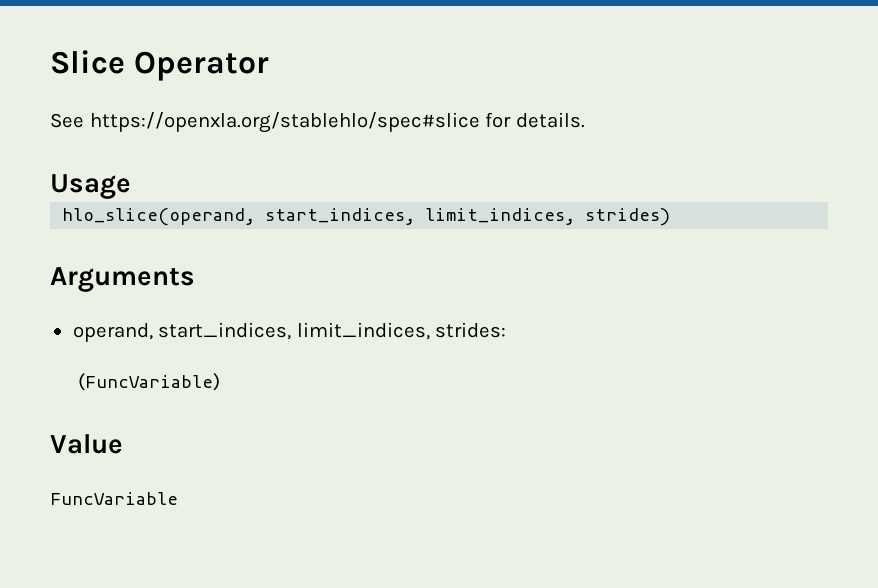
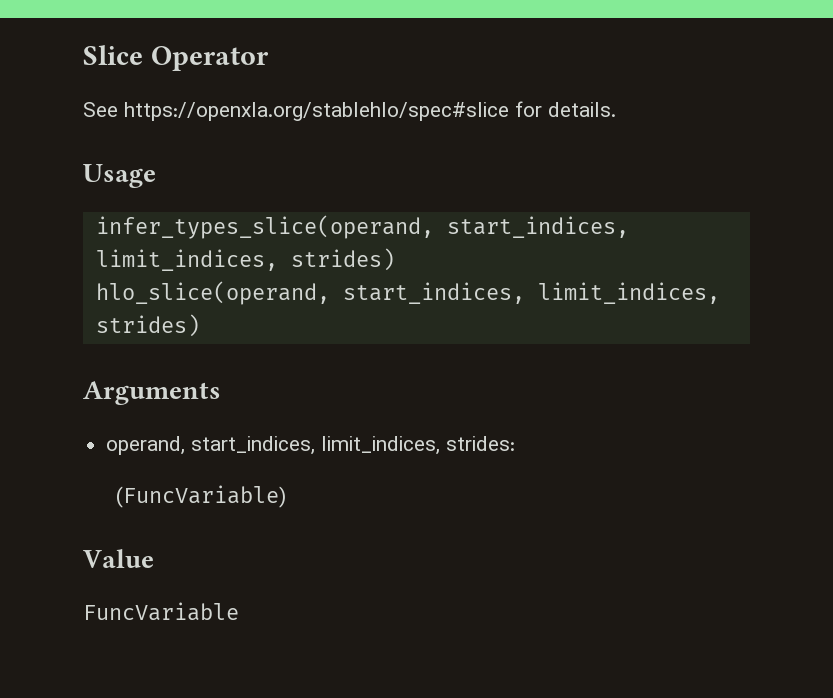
(131, 186) none -> [95,215,629,239] [95,248,395,271] // infer_types_slice(operand, start_indices, limit_indices, strides)

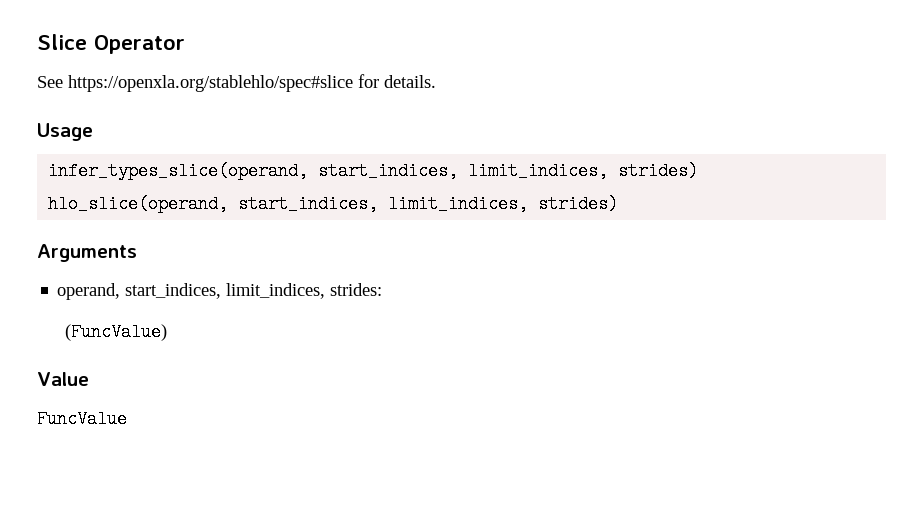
[115,485,286,508] (FuncVariable) -> [65,323,168,341] (FuncValue)
[83,602,239,621] FuncVariable -> [37,410,127,428] FuncValue

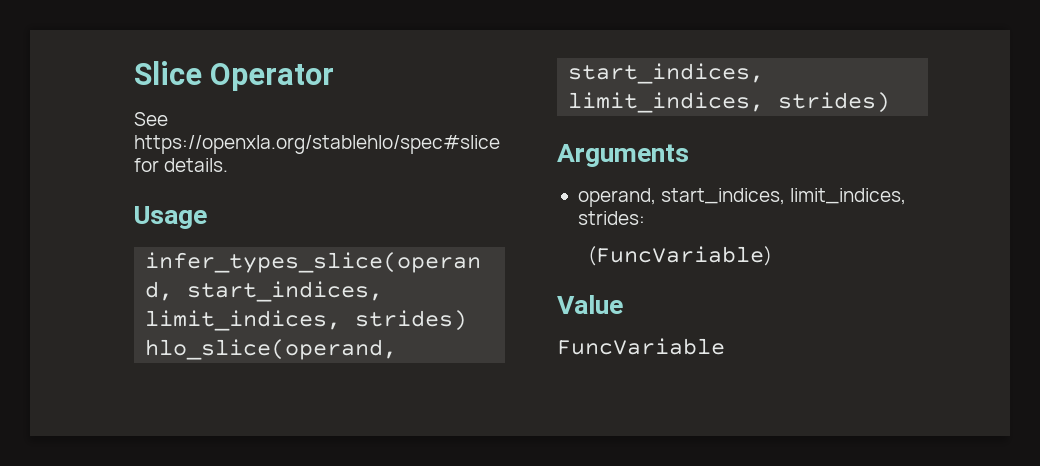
[65,323,168,341] (FuncValue) -> [588,246,773,266] (FuncVariable)
[37,410,127,428] FuncValue -> [557,338,725,355] FuncVariable

